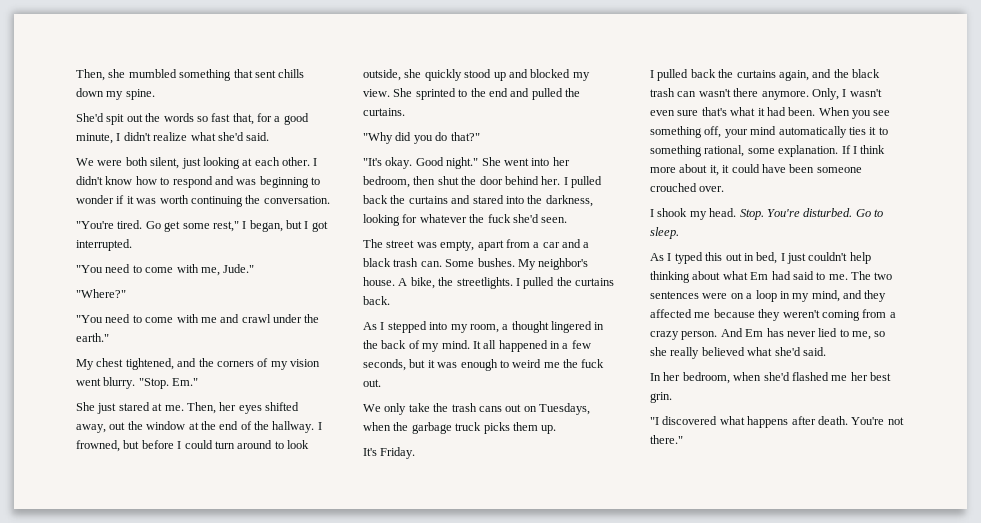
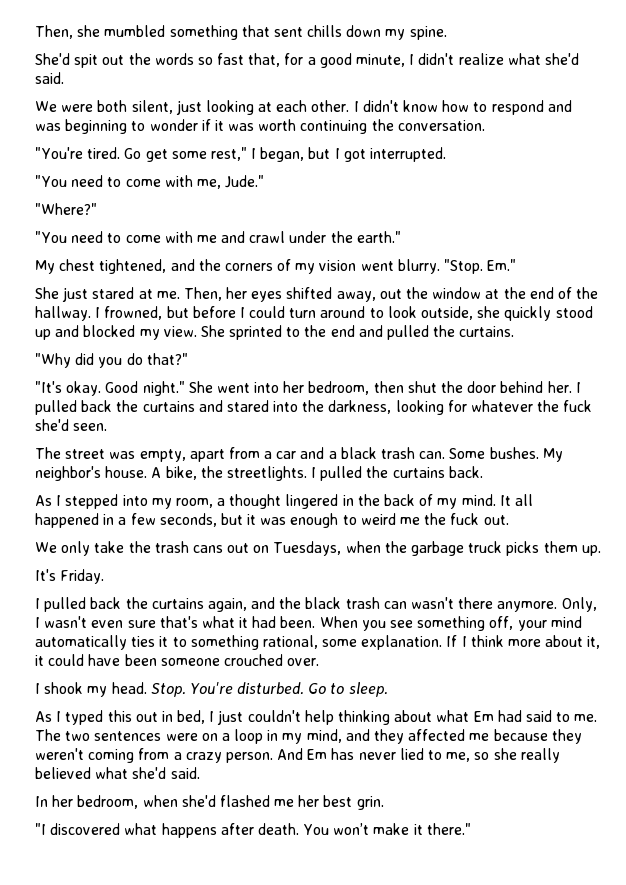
[851,417,904,425] You're not -> [303,823,423,835] You won’t make it

